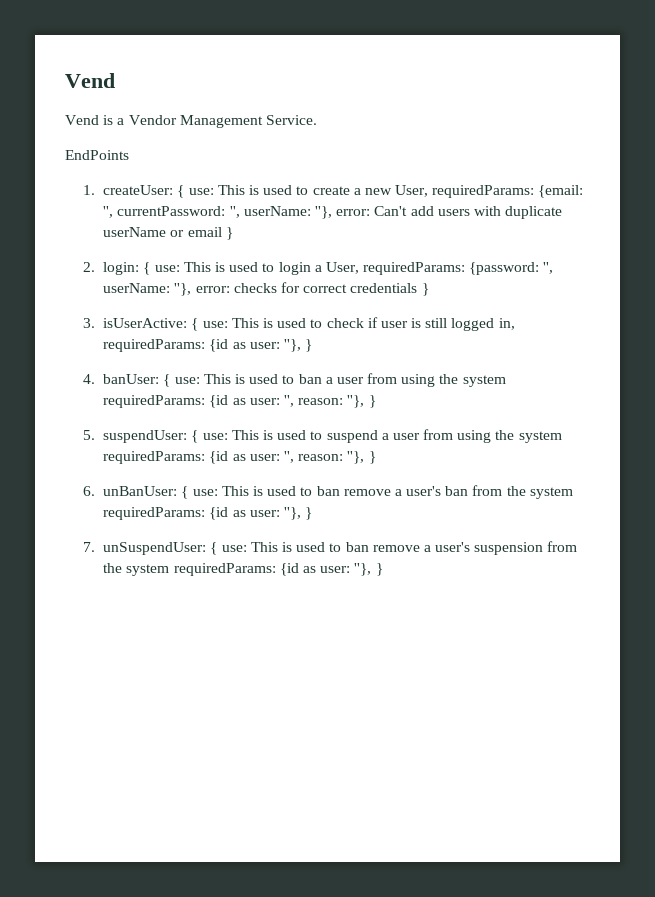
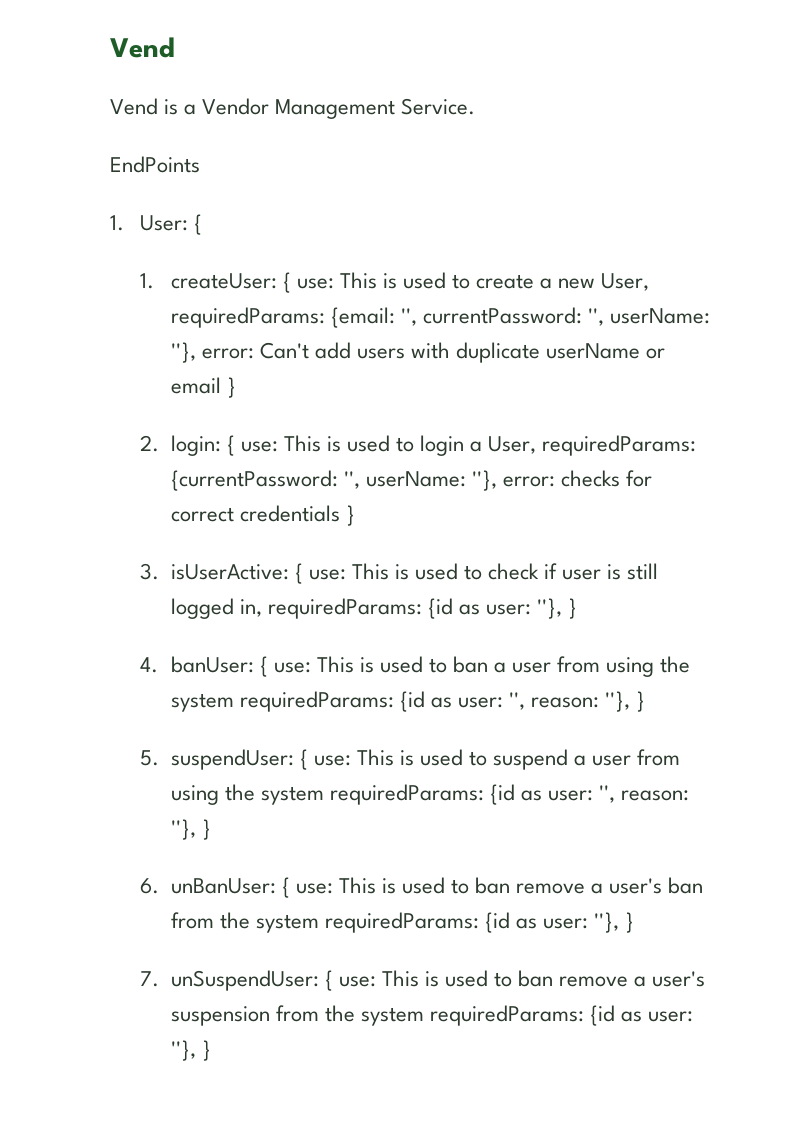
(129, 155) none -> [110,214,203,235] // 1. User: {
[469,262,540,275] {password: -> [170,470,338,491] {currentPassword:

